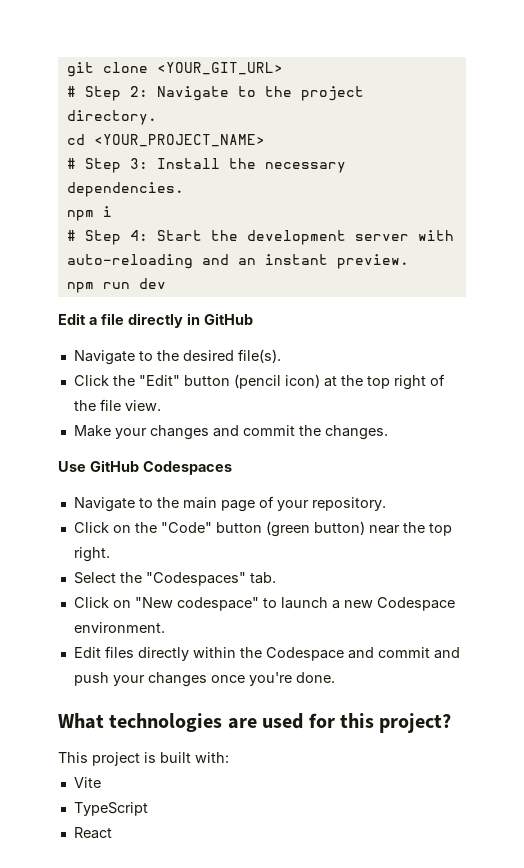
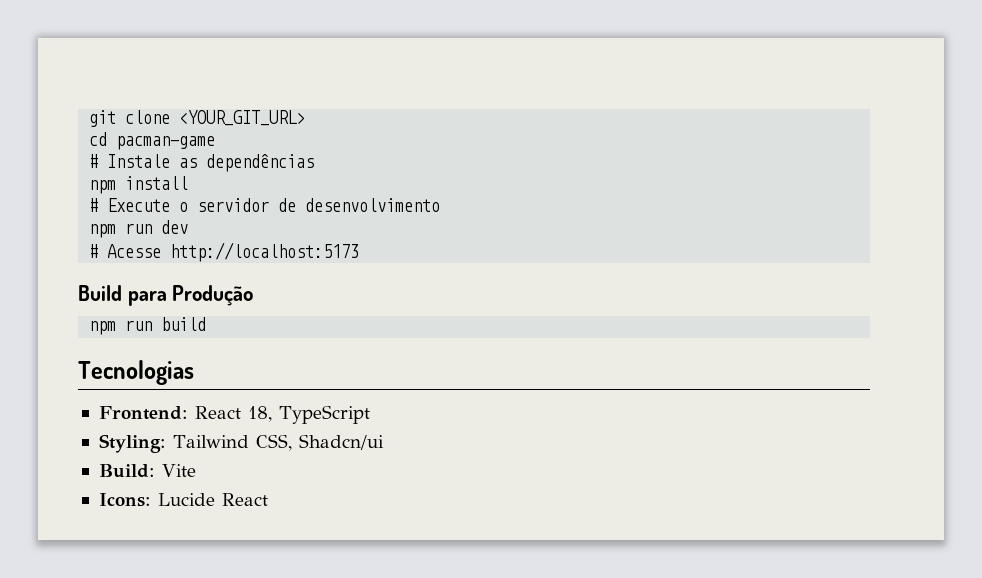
[66,86,364,101] [66,110,157,125] // # Step 2: Navigate to the project directory. -> (306, 118) none
[93,134,265,147] [66,158,346,173] [66,182,184,197] [66,206,112,221] [66,230,454,245] [66,254,409,269] [66,278,166,293] [58,313,253,328] [73,349,281,365] [73,374,445,390] [73,399,161,411] [73,425,388,440] [58,460,232,475] [73,496,386,512] [73,521,452,537] [73,547,110,562] [73,572,276,586] [73,597,455,611] [73,622,165,633] [73,646,460,661] [73,672,335,687] [58,713,452,733] [58,752,229,766] <YOUR_PROJECT_NAME> // # Step 3: Install the necessary dependencies. // npm i // # Step 4: Start the development server with auto-reloading and an instant preview. // npm run dev // Edit a file directly in GitHub // Navigate to the desired file(s). // Click the "Edit" button (pencil icon) at the top right of the file view. // Make your changes and commit the changes. // Use GitHub Codespaces // Navigate to the main page of your repository. // Click on the "Code" button (green button) near the top right. // Select the "Codespaces" tab. // Click on "New codespace" to launch a new Codespace environment. // Edit files directly within the Codespace and commit and push your changes once you're done. // What technologies are used for this project? // This project is built with: // -> [116,136,216,150] [89,154,315,172] [89,176,189,194] [89,198,441,212] [89,220,189,238] [89,242,360,262] [78,285,254,306] [89,317,207,335] [78,360,194,385] [98,405,370,424] [98,434,384,453] [98,464,155,478] pacman-game // # Instale as dependências // npm install // # Execute o servidor de desenvolvimento // npm run dev // # Acesse http://localhost:5173 // Build para Produção // npm run build // Tecnologias // Frontend: React 18, TypeScript // Styling: Tailwind CSS, Shadcn/ui // Build:
[73,802,148,816] TypeScript // -> [98,493,215,507] Icons: Lucide

